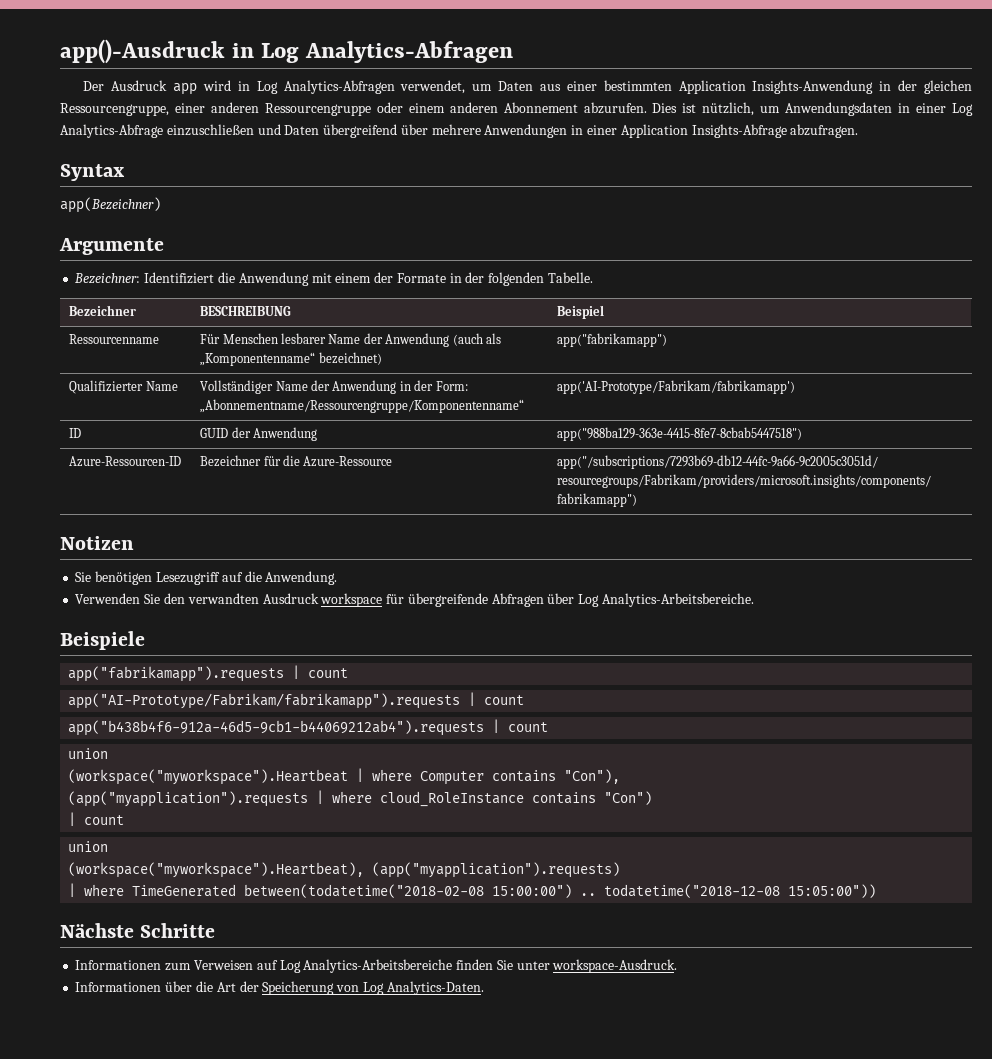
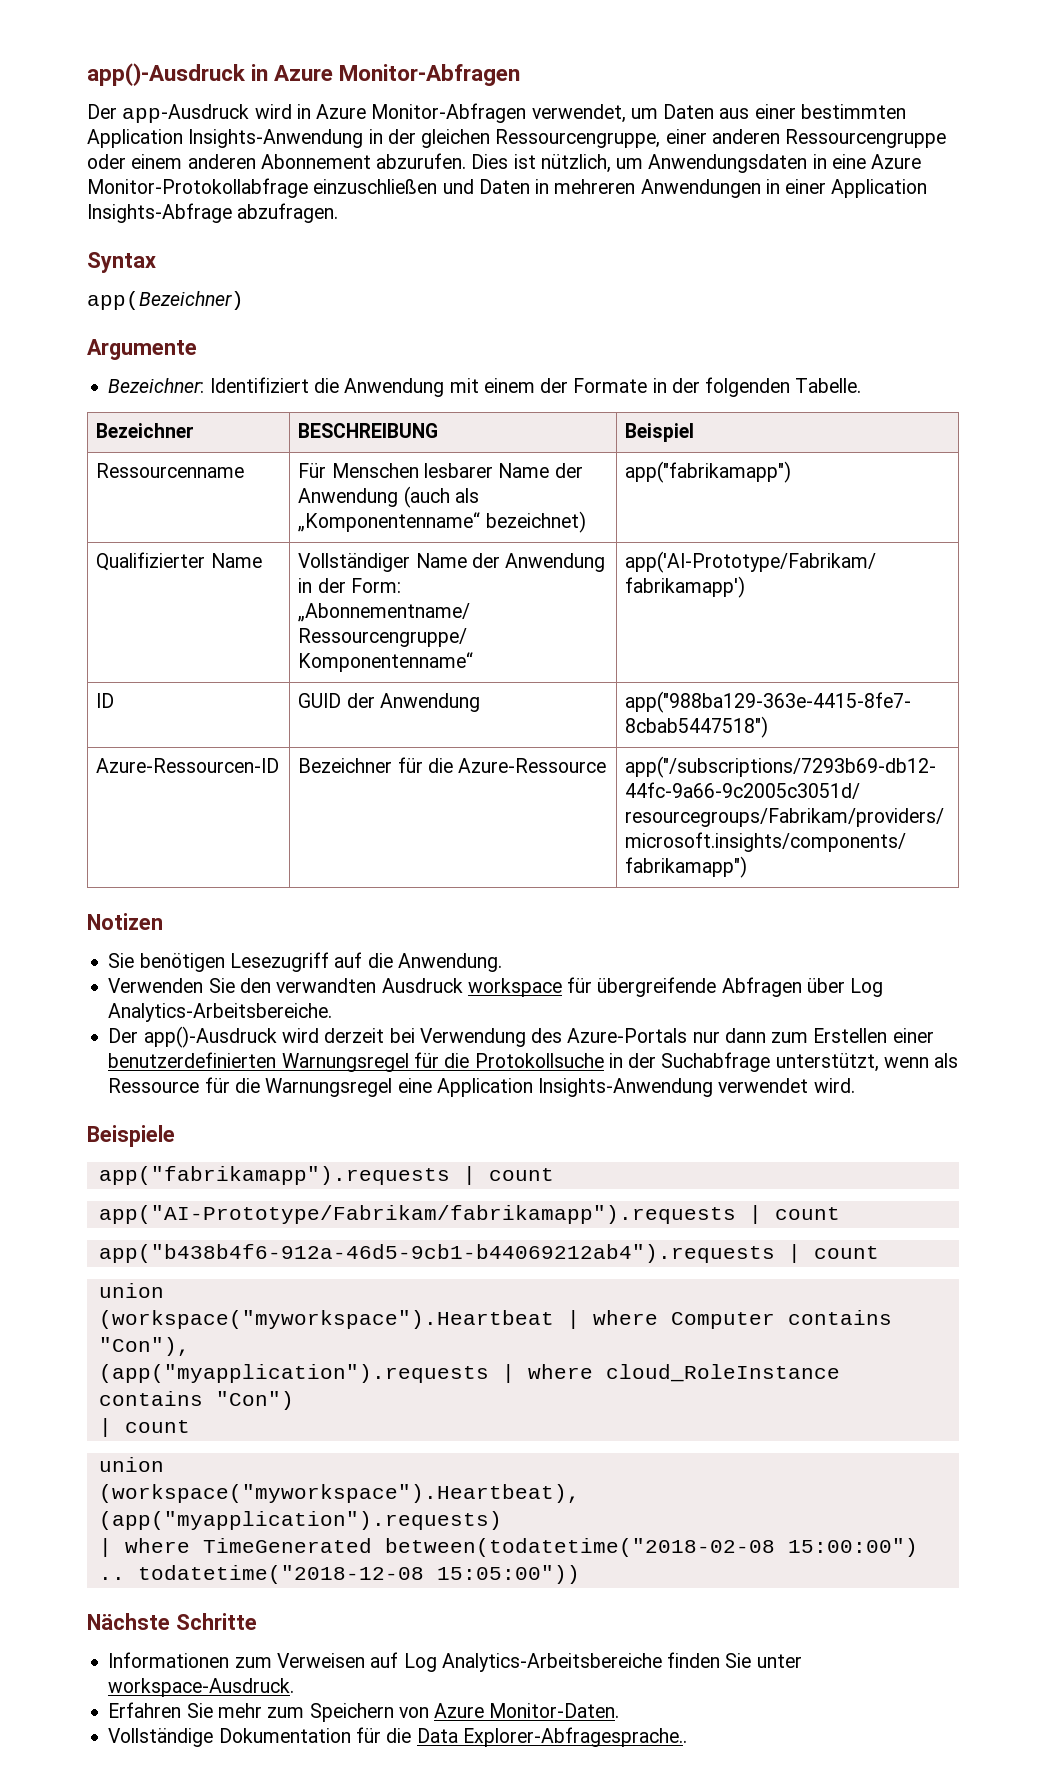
[261,41,514,63] [83,80,395,95] Log Analytics-Abfragen // Der Ausdruck app wird in Log Analytics-Abfragen -> [274,64,521,86] [87,103,527,123] Azure Monitor-Abfragen // Der app-Ausdruck wird in Azure Monitor-Abfragen
[916,103,973,116] [60,124,481,138] einer Log Analytics-Abfrage einzuschließen und Daten übergreifend über mehrere -> [831,154,922,169] [87,178,636,198] eine Azure Monitor-Protokollabfrage einzuschließen und Daten in mehreren
(754, 600) none -> [108,1026,934,1048] [108,1052,959,1072] [108,1077,855,1097] // Der app()-Ausdruck wird derzeit bei Verwendung des Azure-Portals nur dann zum Erstellen einer benutzerdefinierten Warnungsregel für die Protokollsuche in der Suchabfrage unterstützt, wenn als Ressource für die Warnungsregel eine Application Insights-Anwendung verwendet wird.
[75,981,484,995] Informationen über die Art der Speicherung von Log Analytics-Daten. -> [108,1702,620,1722] [108,1727,687,1747] Erfahren Sie mehr zum Speichern von Azure Monitor-Daten. // Vollständige Dokumentation für die Data Explorer-Abfragesprache..

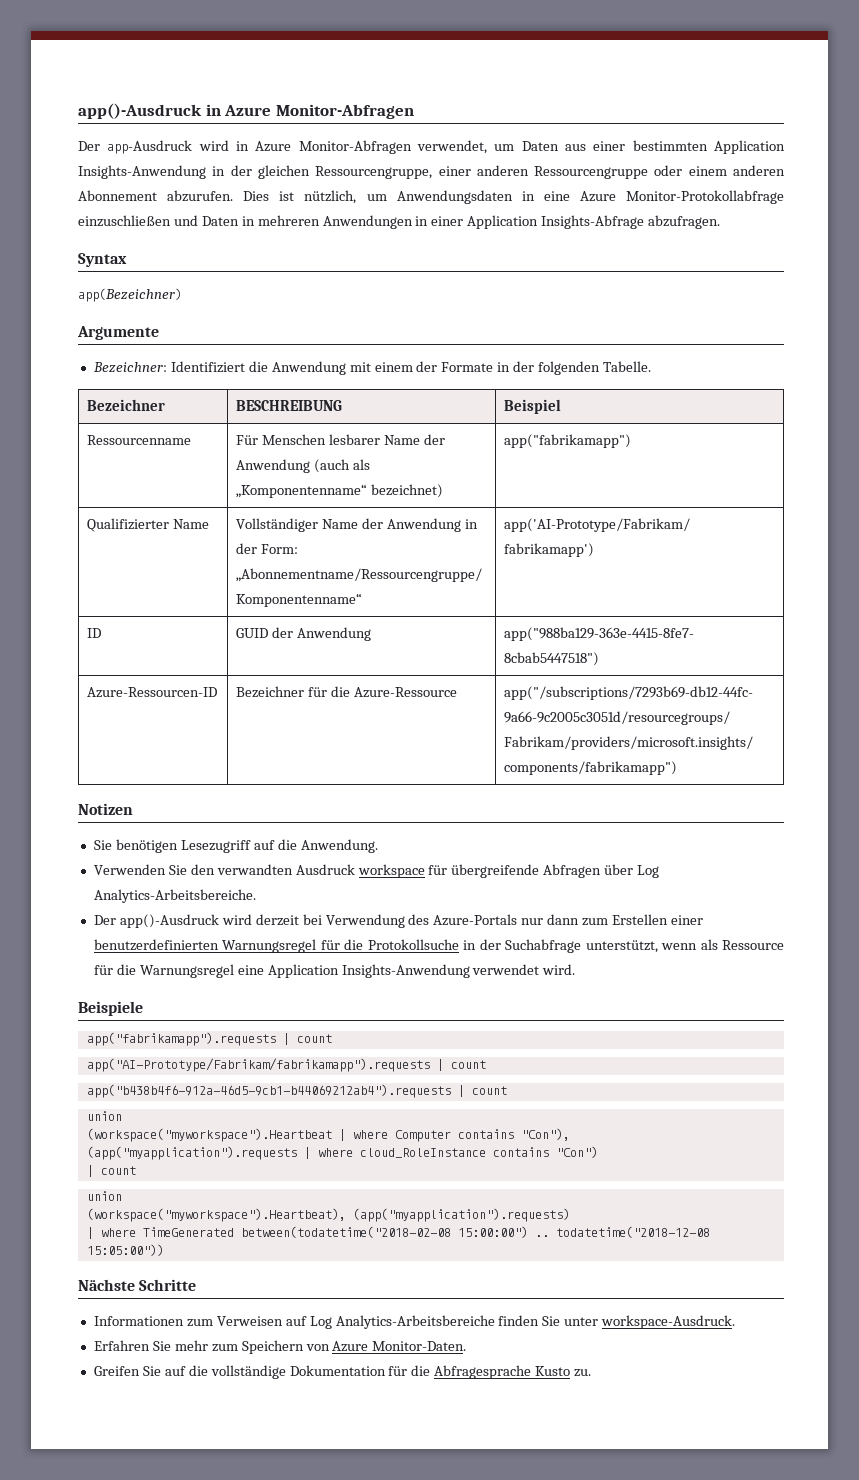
[108,1727,687,1747] Vollständige Dokumentation für die Data Explorer-Abfragesprache.. -> [93,1365,592,1379] Greifen Sie auf die vollständige Dokumentation für die Abfragesprache Kusto zu.

